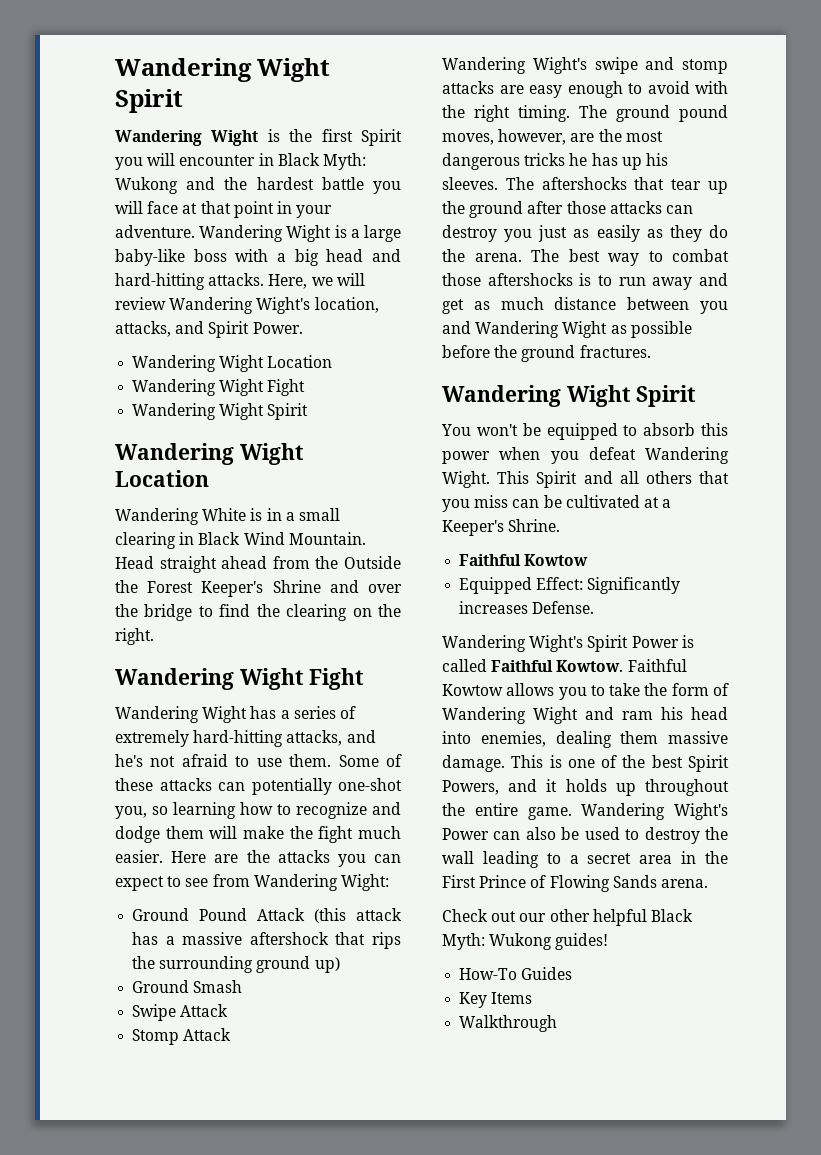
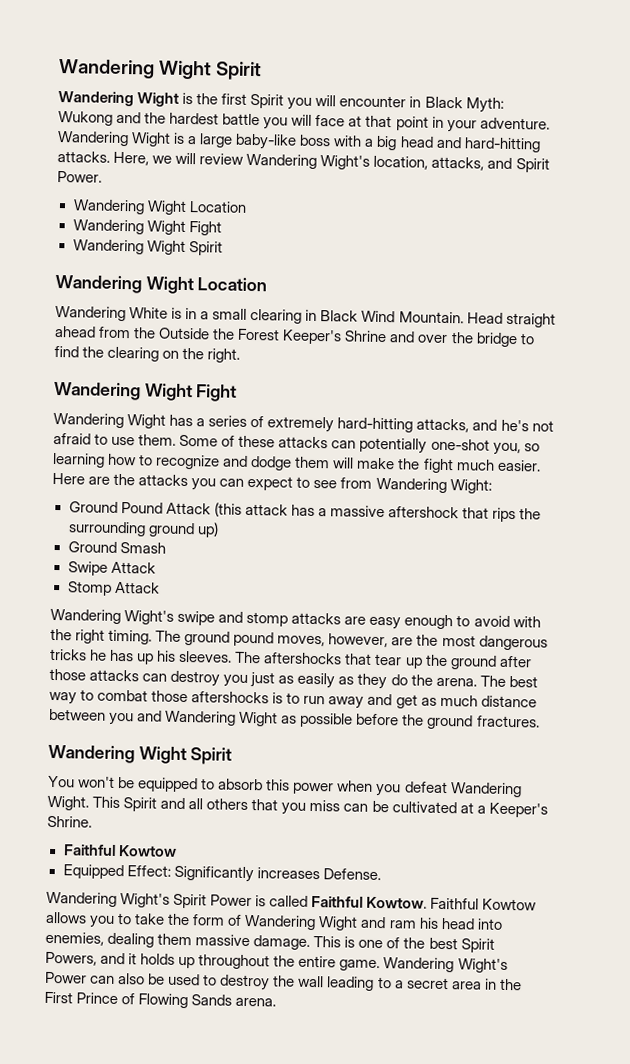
[442,909,693,926] [442,933,609,950] [459,967,573,980] [459,992,533,1008] [459,1015,558,1032] // Check out our other helpful Black Myth: Wukong guides! // How-To Guides // Key Items // Walkthrough -> (277, 1002) none

